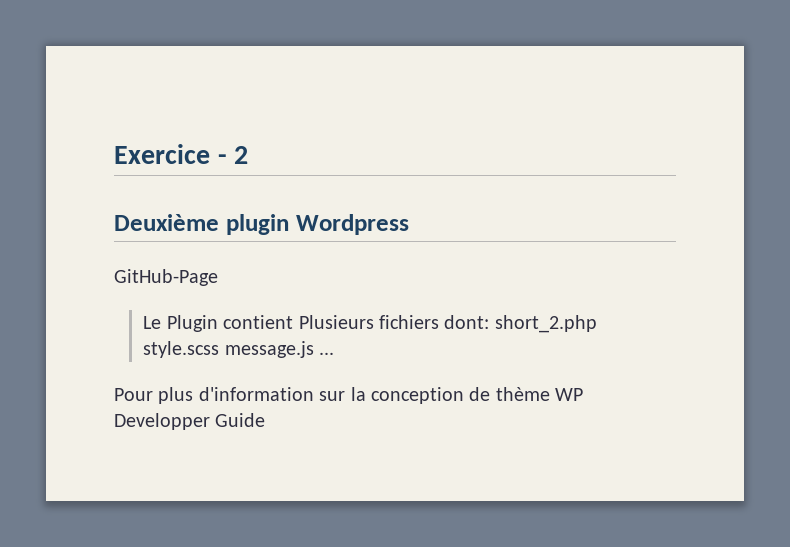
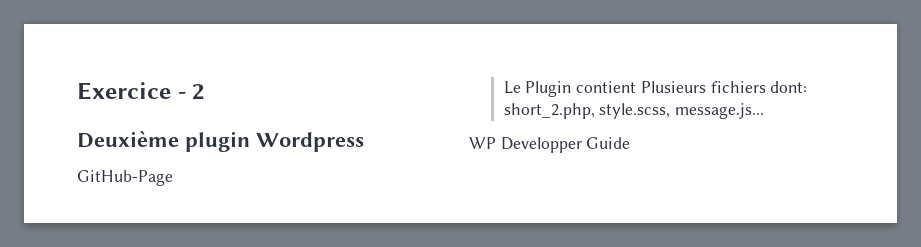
[494,315,597,333] [143,341,335,358] [114,387,550,404] short_2.php style.scss message.js ... // Pour plus d'information sur la conception de thème -> [503,103,765,119] short_2.php, style.scss, message.js... //

